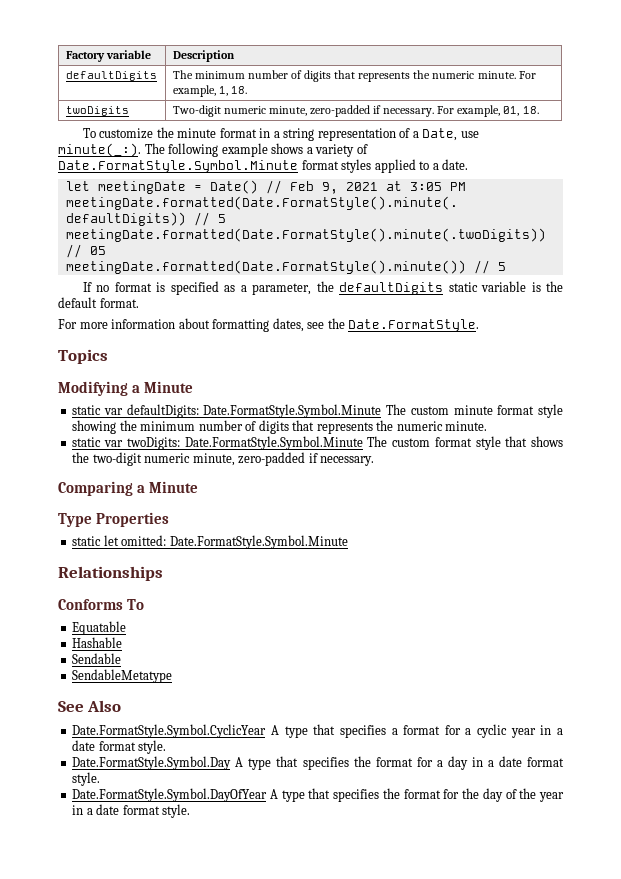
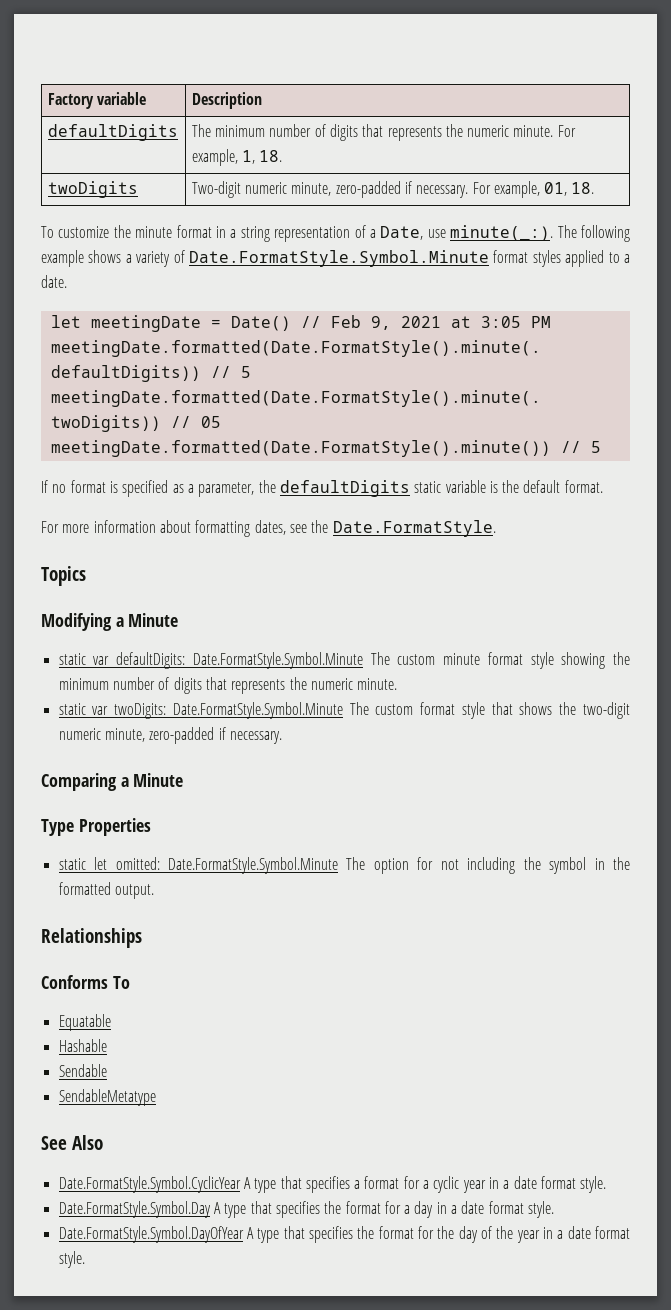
(348, 542) none -> [346,857,630,874] [58,882,154,899] The option for not including the symbol in the formatted output.

